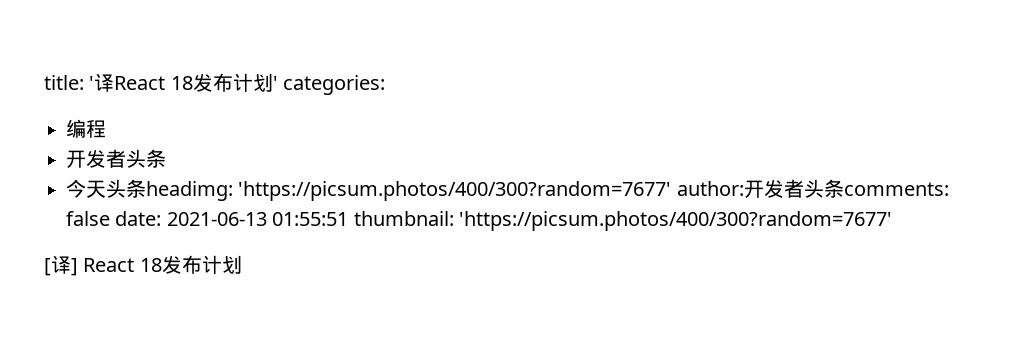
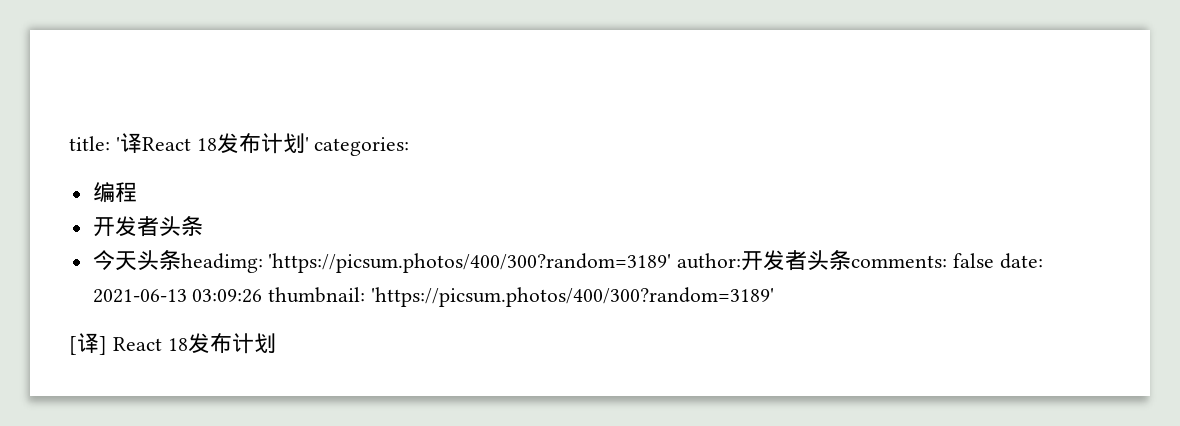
[238,181,672,201] 'https://picsum.photos/400/300?random=7677' -> [268,253,672,273] 'https://picsum.photos/400/300?random=3189'
[272,211,892,231] 01:55:51 thumbnail: 'https://picsum.photos/400/300?random=7677' -> [192,287,775,307] 03:09:26 thumbnail: 'https://picsum.photos/400/300?random=3189'

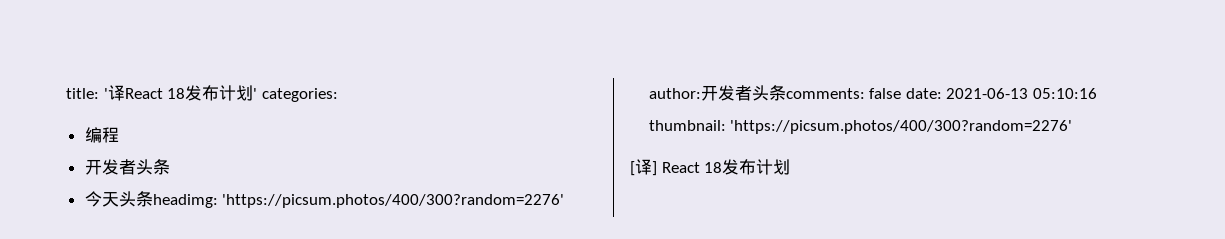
[268,253,672,273] 'https://picsum.photos/400/300?random=3189' -> [222,194,565,208] 'https://picsum.photos/400/300?random=2276'
[192,287,775,307] 03:09:26 thumbnail: 'https://picsum.photos/400/300?random=3189' -> [1033,88,1098,99] [648,120,1073,134] 05:10:16 thumbnail: 'https://picsum.photos/400/300?random=2276'

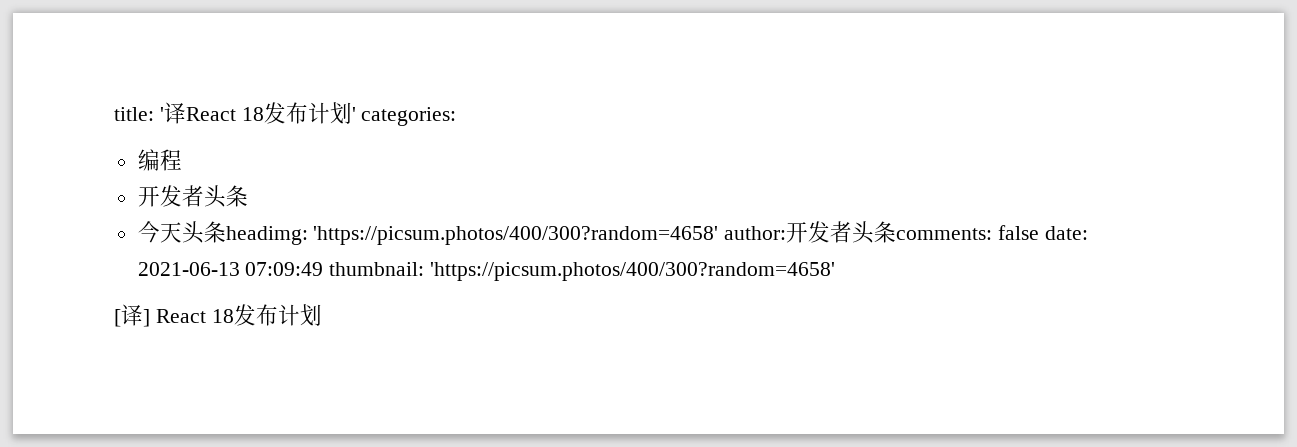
[222,194,565,208] 'https://picsum.photos/400/300?random=2276' -> [313,226,719,245] 'https://picsum.photos/400/300?random=4658'
[1033,88,1098,99] [648,120,1073,134] 05:10:16 thumbnail: 'https://picsum.photos/400/300?random=2276' -> [245,262,836,281] 07:09:49 thumbnail: 'https://picsum.photos/400/300?random=4658'

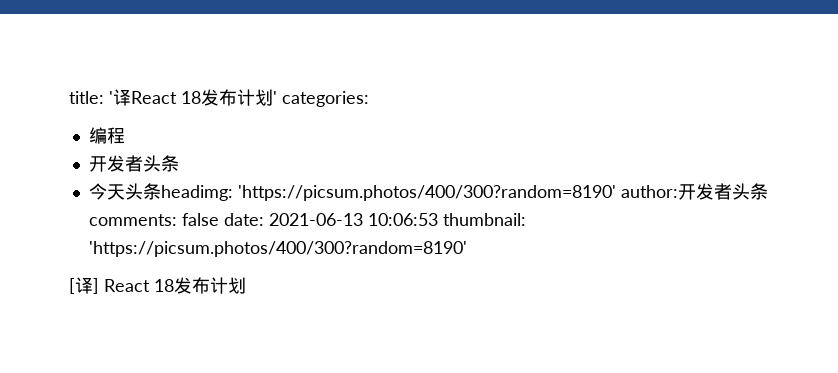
[313,226,719,245] 'https://picsum.photos/400/300?random=4658' -> [237,185,616,201] 'https://picsum.photos/400/300?random=8190'
[245,262,836,281] 07:09:49 thumbnail: 'https://picsum.photos/400/300?random=4658' -> [367,213,526,226] [88,241,467,257] 10:06:53 thumbnail: 'https://picsum.photos/400/300?random=8190'

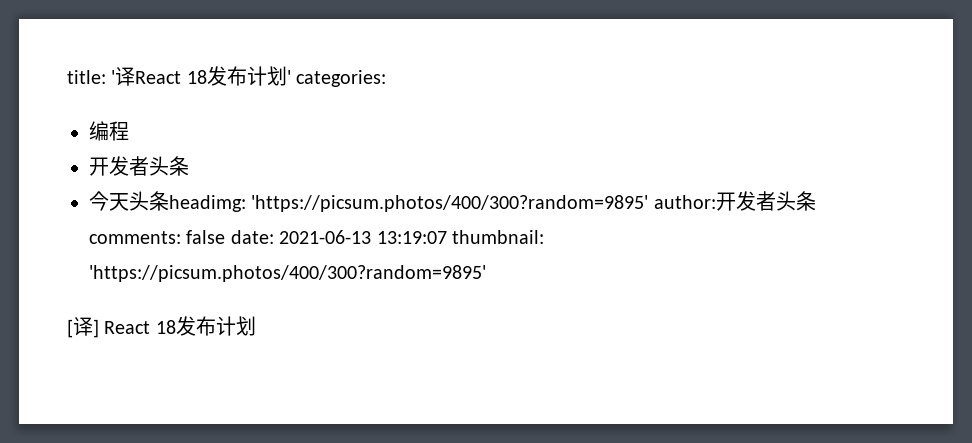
[237,185,616,201] 'https://picsum.photos/400/300?random=8190' -> [251,195,649,212] 'https://picsum.photos/400/300?random=9895'
[367,213,526,226] [88,241,467,257] 10:06:53 thumbnail: 'https://picsum.photos/400/300?random=8190' -> [376,230,544,244] [89,265,486,282] 13:19:07 thumbnail: 'https://picsum.photos/400/300?random=9895'

